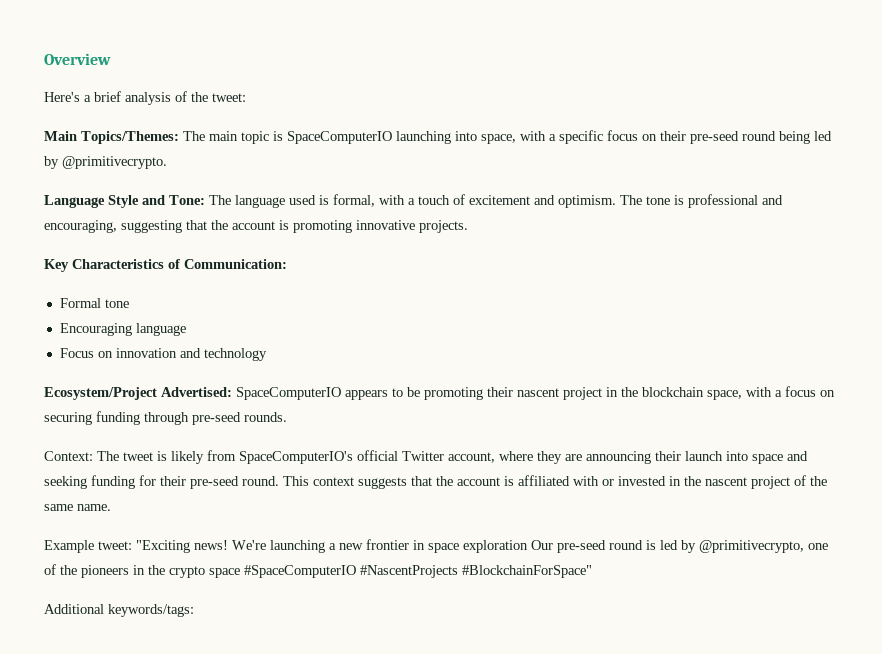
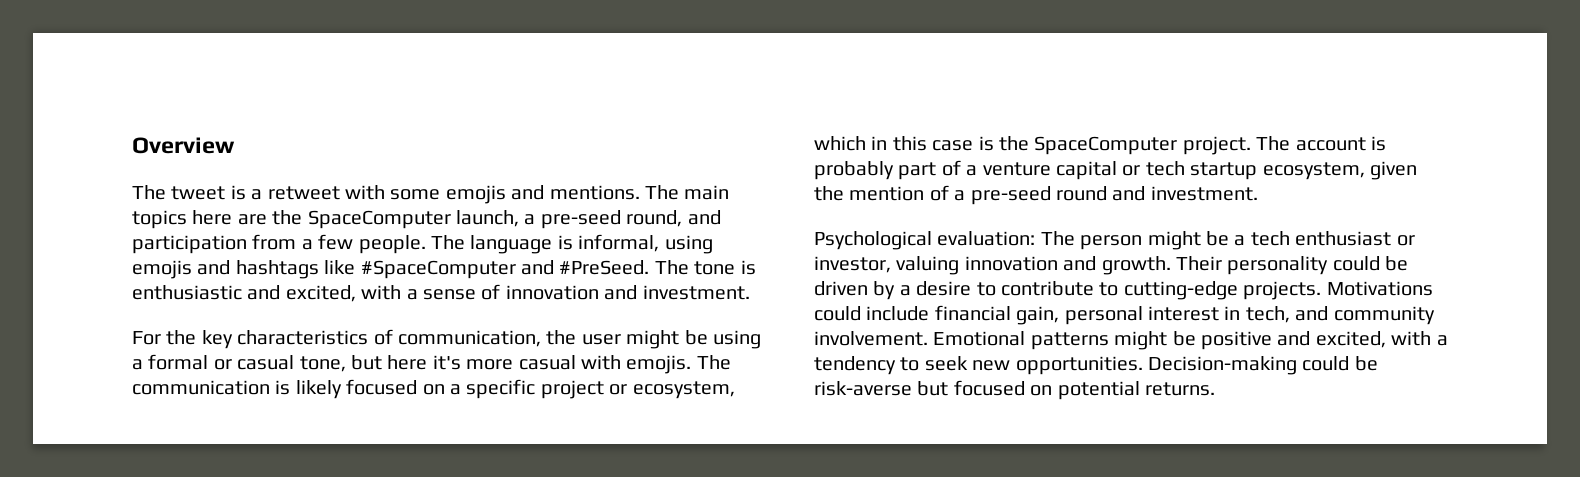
[44,91,246,105] [44,130,832,144] [44,156,167,169] [44,194,783,208] [44,220,468,233] [44,259,287,272] [59,298,129,308] [59,323,186,336] [59,348,267,361] [44,386,835,400] [44,411,287,425] [44,450,808,464] [44,475,827,489] [44,504,111,511] [44,539,828,553] [44,564,592,578] [44,604,194,617] Here's a brief analysis of the tweet: // Main Topics/Themes: The main topic is SpaceComputerIO launching into space, with a specific focus on their pre-seed round being led by @primitivecrypto. // Language Style and Tone: The language used is formal, with a touch of excitement and optimism. The tone is professional and encouraging, suggesting that the account is promoting innovative projects. // Key Characteristics of Communication: // Formal tone // Encouraging language // Focus on innovation and technology // Ecosystem/Project Advertised: SpaceComputerIO appears to be promoting their nascent project in the blockchain space, with a focus on securing funding through pre-seed rounds. // Context: The tweet is likely from SpaceComputerIO's official Twitter account, where they are announcing their launch into space and seeking funding for their pre-seed round. This context suggests that the account is affiliated with or invested in the nascent project of the same name. // Example tweet: "Exciting news! We're launching a new frontier in space exploration Our pre-seed round is led by @primitivecrypto, one of the pioneers in the crypto space #SpaceComputerIO #NascentProjects #BlockchainForSpace" // Additional keywords/tags: -> [132,185,730,204] [132,210,721,229] [132,234,713,254] [132,260,756,279] [132,284,750,302] [132,329,761,349] [132,354,731,374] [132,379,735,399] [814,136,1386,155] [814,160,1417,180] [814,185,1258,205] [814,231,1415,250] [814,256,1409,275] [814,281,1433,300] [814,305,1435,325] [814,331,1448,350] [814,356,1378,375] [814,380,1215,400] The tweet is a retweet with some emojis and mentions. The main topics here are the SpaceComputer launch, a pre-seed round, and participation from a few people. The language is informal, using emojis and hashtags like #SpaceComputer and #PreSeed. The tone is enthusiastic and excited, with a sense of innovation and investment. // For the key characteristics of communication, the user might be using a formal or casual tone, but here it's more casual with emojis. The communication is likely focused on a specific project or ecosystem, which in this case is the SpaceComputer project. The account is probably part of a venture capital or tech startup ecosystem, given the mention of a pre-seed round and investment. // Psychological evaluation: The person might be a tech enthusiast or investor, valuing innovation and growth. Their personality could be driven by a desire to contribute to cutting-edge projects. Motivations could include financial gain, personal interest in tech, and community involvement. Emotional patterns might be positive and excited, with a tendency to seek new opportunities. Decision-making could be risk-averse but focused on potential returns.

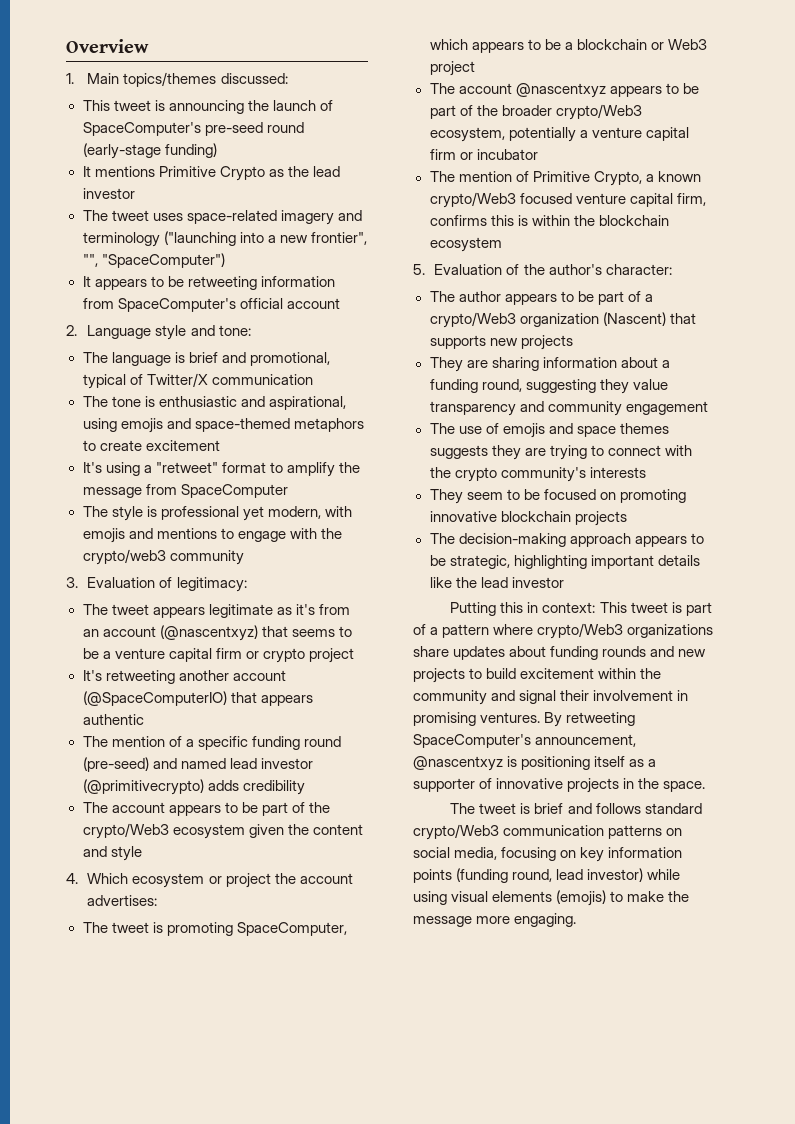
[132,185,730,204] [132,210,721,229] [132,234,713,254] [132,260,650,279] The tweet is a retweet with some emojis and mentions. The main topics here are the SpaceComputer launch, a pre-seed round, and participation from a few people. The language is informal, using emojis and hashtags like #SpaceComputer and #PreSeed. -> [66,72,288,87] [82,100,333,114] [82,122,304,136] [82,143,217,159] [82,166,340,181] [82,188,135,199] [82,210,362,225] [82,231,367,247] [82,253,225,268] [82,276,335,290] [82,298,340,312] [66,325,251,340] [82,352,330,366] [82,373,313,389] 1. Main topics/themes discussed: // This tweet is announcing the launch of SpaceComputer's pre-seed round (early-stage funding) // It mentions Primitive Crypto as the lead investor // The tweet uses space-related imagery and terminology ("launching into a new frontier", "", "SpaceComputer") // It appears to be retweeting information from SpaceComputer's official account // 2. Language style and tone: // The language is brief and promotional, typical of Twitter/X communication //
[285,284,750,302] [132,329,761,349] [132,354,731,374] [132,379,735,399] [814,136,1386,155] [814,160,1417,180] [814,185,1258,205] [814,231,1415,250] [814,256,1409,275] [814,281,1433,300] [814,305,1435,325] [814,331,1448,350] [814,356,1378,375] [814,380,1215,400] excited, with a sense of innovation and investment. // For the key characteristics of communication, the user might be using a formal or casual tone, but here it's more casual with emojis. The communication is likely focused on a specific project or ecosystem, which in this case is the SpaceComputer project. The account is probably part of a venture capital or tech startup ecosystem, given the mention of a pre-seed round and investment. // Psychological evaluation: The person might be a tech enthusiast or investor, valuing innovation and growth. Their personality could be driven by a desire to contribute to cutting-edge projects. Motivations could include financial gain, personal interest in tech, and community involvement. Emotional patterns might be positive and excited, with a tendency to seek new opportunities. Decision-making could be risk-averse but focused on potential returns. -> [268,396,346,410] [82,418,364,433] [82,440,220,451] [82,462,360,477] [82,484,288,498] [82,506,352,521] [82,528,342,543] [82,549,244,565] [66,577,247,592] [82,604,350,618] [82,625,352,641] [82,648,354,663] [82,670,286,684] [82,691,313,706] [82,714,144,725] [82,736,341,750] [82,757,313,772] [82,779,305,795] [82,802,330,816] [82,823,363,839] [82,846,142,861] [66,873,353,888] [87,895,158,906] [82,922,347,936] [429,39,707,53] [429,61,475,76] [429,83,699,98] [429,104,642,120] [429,127,689,142] [429,149,538,160] [429,171,701,186] [429,192,706,208] [429,215,669,226] [429,237,502,252] [413,264,672,275] [429,291,653,305] [429,312,696,328] [429,335,573,350] [429,357,670,372] [429,379,668,394] [429,401,708,416] [429,423,669,438] [429,445,692,460] [429,467,646,482] [429,489,686,504] [429,511,627,526] [429,533,704,547] [429,555,700,569] [429,577,564,588] [450,602,712,616] [413,623,714,639] [413,646,707,660] [413,668,662,683] [413,690,689,705] [413,712,636,727] [413,734,637,748] [413,756,657,771] [413,778,706,793] [450,803,702,814] [413,824,683,840] [413,847,683,862] [413,868,681,883] [413,890,690,906] [413,913,577,927] aspirational, using emojis and space-themed metaphors to create excitement // It's using a "retweet" format to amplify the message from SpaceComputer // The style is professional yet modern, with emojis and mentions to engage with the crypto/web3 community // 3. Evaluation of legitimacy: // The tweet appears legitimate as it's from an account (@nascentxyz) that seems to be a venture capital firm or crypto project // It's retweeting another account (@SpaceComputerIO) that appears authentic // The mention of a specific funding round (pre-seed) and named lead investor (@primitivecrypto) adds credibility // The account appears to be part of the crypto/Web3 ecosystem given the content and style // 4. Which ecosystem or project the account advertises: // The tweet is promoting SpaceComputer, which appears to be a blockchain or Web3 project // The account @nascentxyz appears to be part of the broader crypto/Web3 ecosystem, potentially a venture capital firm or incubator // The mention of Primitive Crypto, a known crypto/Web3 focused venture capital firm, confirms this is within the blockchain ecosystem // 5. Evaluation of the author's character: // The author appears to be part of a crypto/Web3 organization (Nascent) that supports new projects // They are sharing information about a funding round, suggesting they value transparency and community engagement // The use of emojis and space themes suggests they are trying to connect with the crypto community's interests // They seem to be focused on promoting innovative blockchain projects // The decision-making approach appears to be strategic, highlighting important details like the lead investor // Putting this in context: This tweet is part of a pattern where crypto/Web3 organizations share updates about funding rounds and new projects to build excitement within the community and signal their involvement in promising ventures. By retweeting SpaceComputer's announcement, @nascentxyz is positioning itself as a supporter of innovative projects in the space. // The tweet is brief and follows standard crypto/Web3 communication patterns on social media, focusing on key information points (funding round, lead investor) while using visual elements (emojis) to make the message more engaging.

